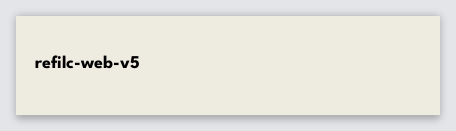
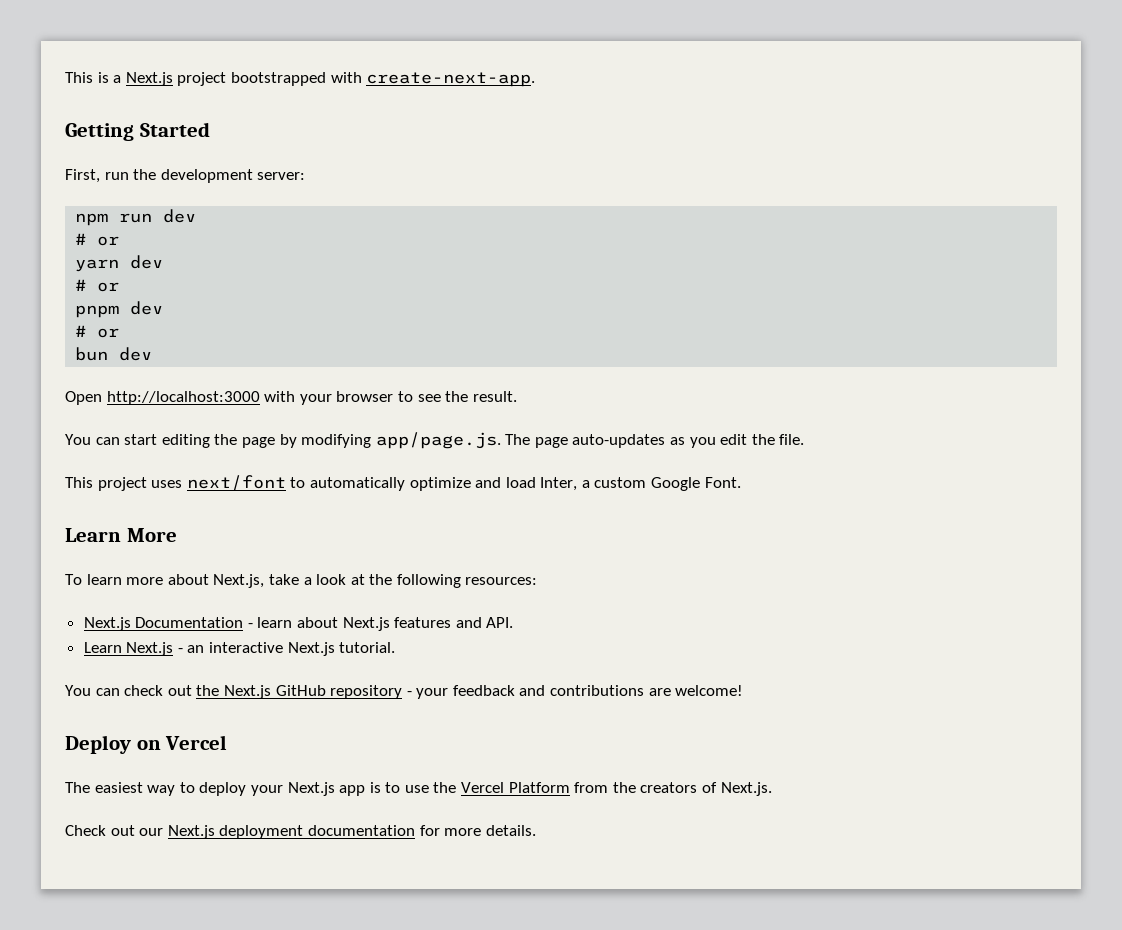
[35,55,140,69] refilc-web-v5 -> [65,72,536,87] [65,122,210,141] [65,169,306,183] [75,209,197,226] [75,233,120,246] [75,255,164,272] [75,279,120,292] [75,301,164,318] [75,325,120,338] [75,347,153,361] [65,391,517,405] [65,432,805,449] [65,475,741,491] [65,528,177,542] [65,574,538,588] [83,617,514,631] [83,642,396,656] [65,685,744,699] [65,735,228,754] [65,782,772,796] [65,825,536,839] This is a Next.js project bootstrapped with create-next-app. // Getting Started // First, run the development server: // npm run dev // # or // yarn dev // # or // pnpm dev // # or // bun dev // Open http://localhost:3000 with your browser to see the result. // You can start editing the page by modifying app/page.js. The page auto-updates as you edit the file. // This project uses next/font to automatically optimize and load Inter, a custom Google Font. // Learn More // To learn more about Next.js, take a look at the following resources: // Next.js Documentation - learn about Next.js features and API. // Learn Next.js - an interactive Next.js tutorial. // You can check out the Next.js GitHub repository - your feedback and contributions are welcome! // Deploy on Vercel // The easiest way to deploy your Next.js app is to use the Vercel Platform from the creators of Next.js. // Check out our Next.js deployment documentation for more details.

